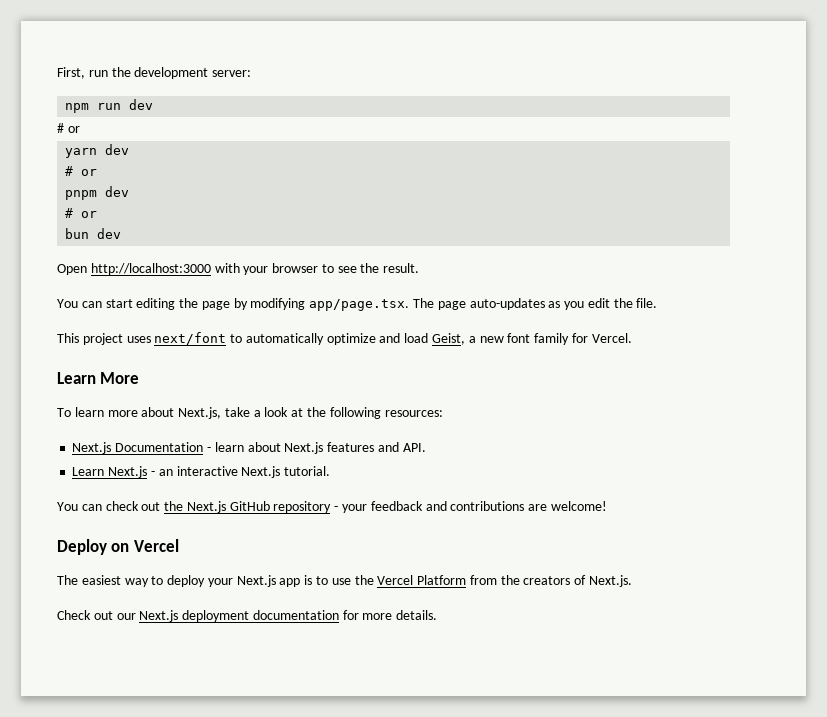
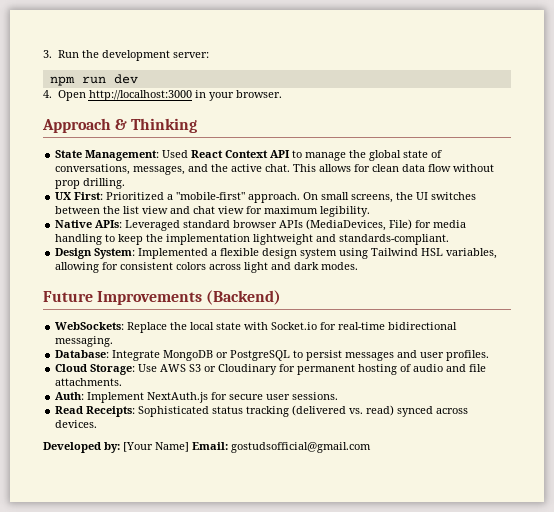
[57,67,108,79] First, run -> [43,50,79,58] 3. Run
[57,123,80,133] [65,144,130,158] [65,166,98,176] [65,186,130,200] [65,208,98,218] [65,228,122,239] [57,263,420,275] [57,298,658,311] [57,332,632,345] [57,372,140,384] [57,407,443,419] [72,442,426,454] [72,466,331,478] [57,501,607,513] [57,539,179,555] [57,575,633,587] [57,610,438,622] # or // yarn dev // # or // pnpm dev // # or // bun dev // Open http://localhost:3000 with your browser to see the result. // You can start editing the page by modifying app/page.tsx. The page auto-updates as you edit the file. // This project uses next/font to automatically optimize and load Geist, a new font family for Vercel. // Learn More // To learn more about Next.js, take a look at the following resources: // Next.js Documentation - learn about Next.js features and API. // Learn Next.js - an interactive Next.js tutorial. // You can check out the Next.js GitHub repository - your feedback and contributions are welcome! // Deploy on Vercel // The easiest way to deploy your Next.js app is to use the Vercel Platform from the creators of Next.js. // Check out our Next.js deployment documentation for more details. -> [43,90,282,101] [42,118,198,133] [55,150,443,161] [55,164,495,175] [55,178,126,189] [55,192,477,203] [55,206,371,217] [55,219,467,231] [55,234,450,245] [55,248,498,259] [55,262,359,273] [43,290,282,305] [55,322,458,333] [55,336,114,347] [55,350,490,361] [55,364,487,375] [55,378,123,386] [55,392,339,403] [55,405,469,417] [55,420,98,428] [43,442,371,453] 4. Open http://localhost:3000 in your browser. // Approach & Thinking // State Management: Used React Context API to manage the global state of conversations, messages, and the active chat. This allows for clean data flow without prop drilling. // UX First: Prioritized a "mobile-first" approach. On small screens, the UI switches between the list view and chat view for maximum legibility. // Native APIs: Leveraged standard browser APIs (MediaDevices, File) for media handling to keep the implementation lightweight and standards-compliant. // Design System: Implemented a flexible design system using Tailwind HSL variables, allowing for consistent colors across light and dark modes. // Future Improvements (Backend) // WebSockets: Replace the local state with Socket.io for real-time bidirectional messaging. // Database: Integrate MongoDB or PostgreSQL to persist messages and user profiles. // Cloud Storage: Use AWS S3 or Cloudinary for permanent hosting of audio and file attachments. // Auth: Implement NextAuth.js for secure user sessions. // Read Receipts: Sophisticated status tracking (delivered vs. read) synced across devices. // Developed by: [Your Name] Email: gostudsofficial@gmail.com

